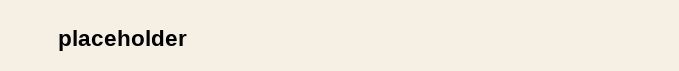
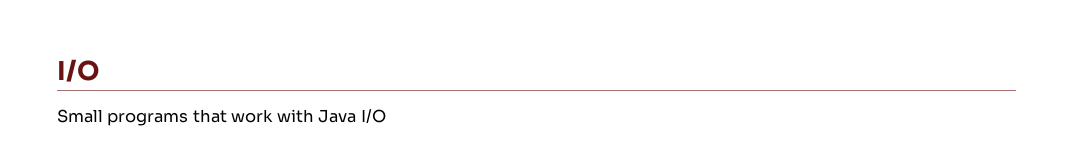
[58,30,187,51] placeholder -> [57,59,99,82] [57,109,386,126] I/O // Small programs that work with Java I/O

